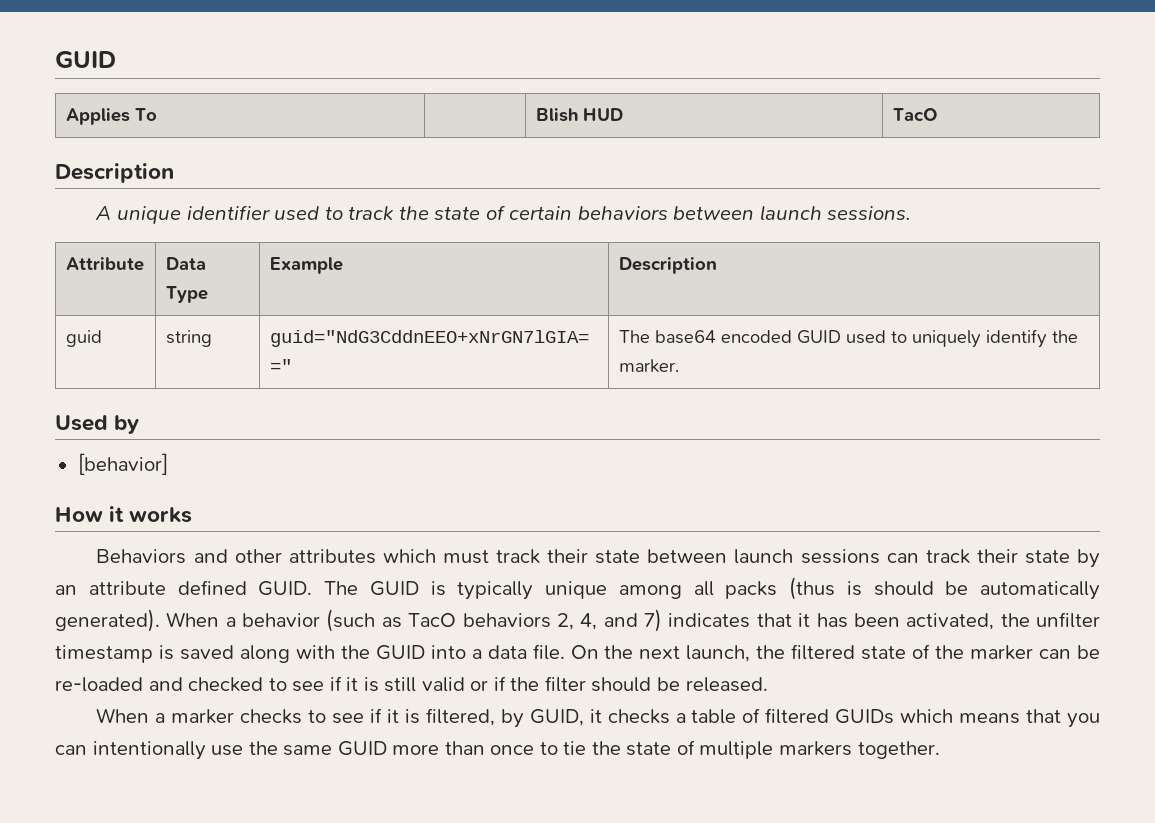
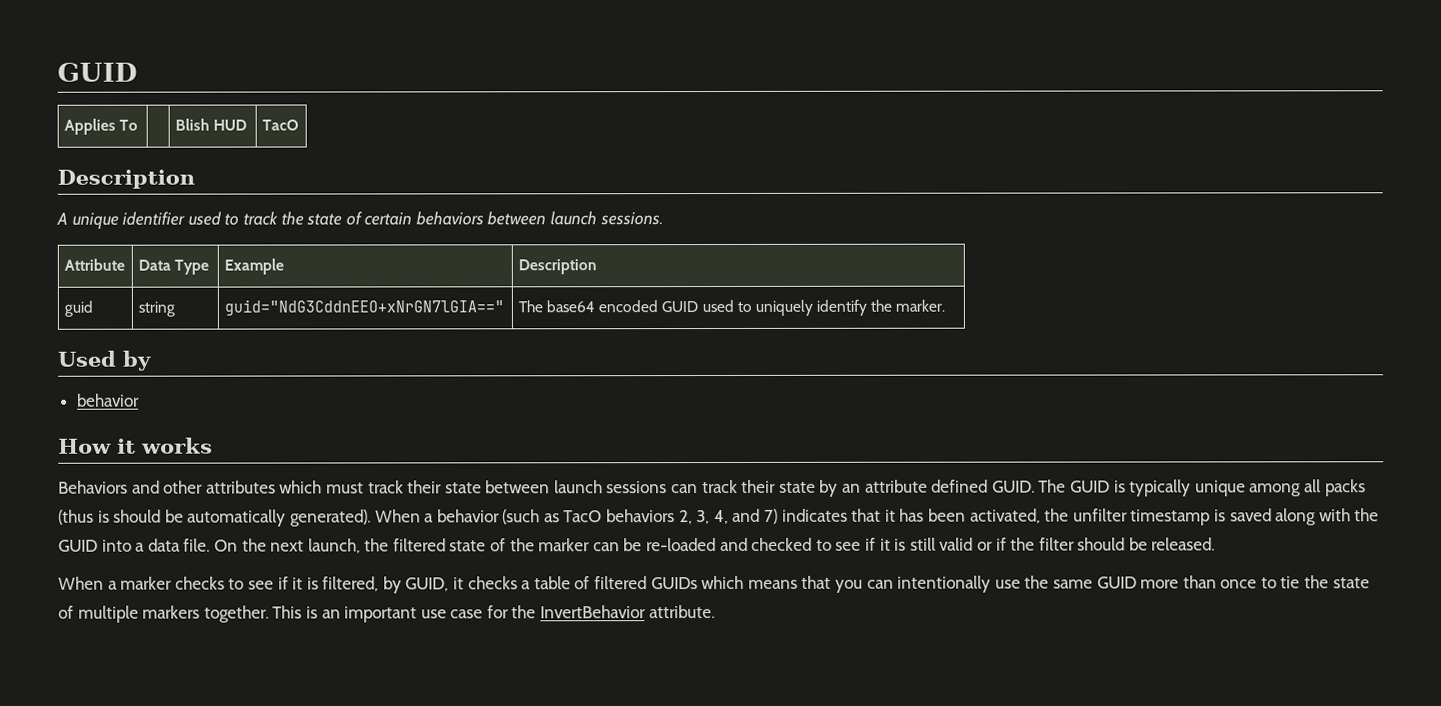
[77,453,168,475] [behavior] -> [76,393,140,407] behavior
(574, 621) none -> [696,510,711,525] 3,
(940, 750) none -> [272,605,715,623] This is an important use case for the InvertBehavior attribute.

